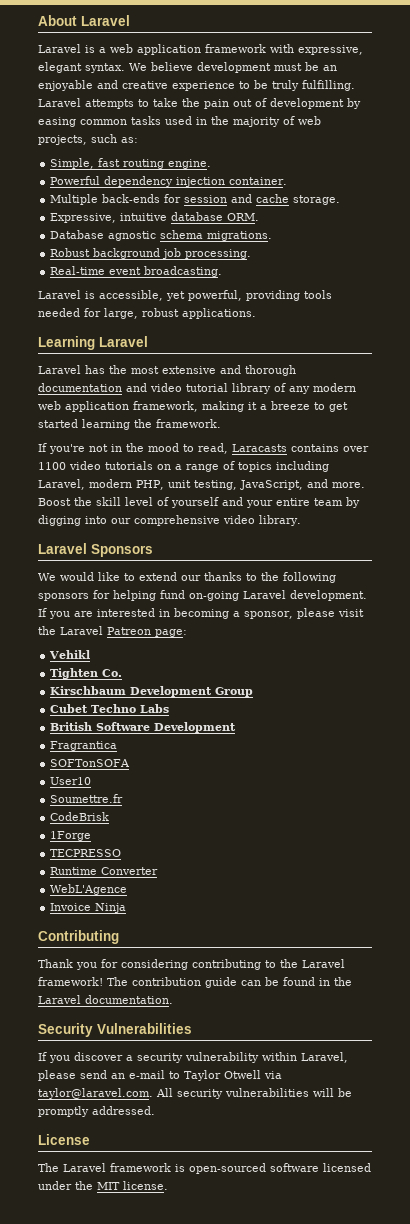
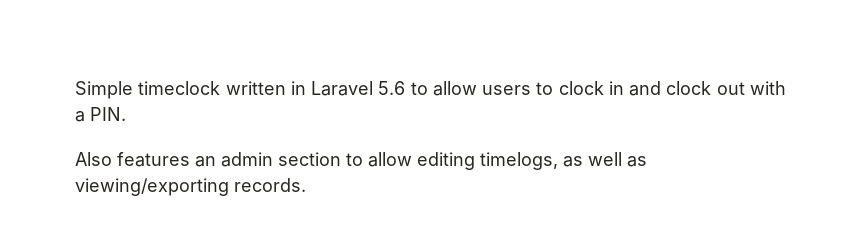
[38,15,130,26] [38,44,363,55] [38,62,337,73] [38,80,355,91] [38,98,361,109] [38,116,321,127] [38,134,138,145] [50,158,212,169] [50,176,288,187] [50,194,341,205] [50,212,260,223] [50,230,273,241] [50,248,252,259] [50,266,223,277] [38,290,332,301] [38,308,256,319] [38,336,148,350] [38,365,296,376] [38,383,356,394] [38,401,348,412] [38,419,221,430] [38,443,369,454] [38,461,329,472] [38,479,365,490] [38,497,360,508] [38,515,301,526] [38,543,153,557] [38,572,336,583] [38,590,367,601] [38,608,364,619] [38,626,187,637] [49,650,91,659] [50,668,123,679] [50,686,254,697] [50,704,170,713] [50,722,237,733] [50,741,118,751] [50,759,131,767] [50,777,92,785] [50,794,124,803] [50,812,110,821] [50,831,92,841] [50,849,122,857] [50,867,159,875] [50,884,128,895] [50,903,127,913] [38,930,119,944] [38,959,345,970] [38,977,352,988] [38,995,173,1004] [38,1023,192,1037] [38,1052,348,1063] [38,1070,282,1081] [38,1088,352,1099] [38,1106,155,1117] [38,1134,90,1145] [38,1163,371,1174] [38,1181,168,1190] About Laravel // Laravel is a web application framework with expressive, elegant syntax. We believe development must be an enjoyable and creative experience to be truly fulfilling. Laravel attempts to take the pain out of development by easing common tasks used in the majority of web projects, such as: // Simple, fast routing engine. // Powerful dependency injection container. // Multiple back-ends for session and cache storage. // Expressive, intuitive database ORM. // Database agnostic schema migrations. // Robust background job processing. // Real-time event broadcasting. // Laravel is accessible, yet powerful, providing tools needed for large, robust applications. // Learning Laravel // Laravel has the most extensive and thorough documentation and video tutorial library of any modern web application framework, making it a breeze to get started learning the framework. // If you're not in the mood to read, Laracasts contains over 1100 video tutorials on a range of topics including Laravel, modern PHP, unit testing, JavaScript, and more. Boost the skill level of yourself and your entire team by digging into our comprehensive video library. // Laravel Sponsors // We would like to extend our thanks to the following sponsors for helping fund on-going Laravel development. If you are interested in becoming a sponsor, please visit the Laravel Patreon page: // Vehikl // Tighten Co. // Kirschbaum Development Group // Cubet Techno Labs // British Software Development // Fragrantica // SOFTonSOFA // User10 // Soumettre.fr // CodeBrisk // 1Forge // TECPRESSO // Runtime Converter // WebL'Agence // Invoice Ninja // Contributing // Thank you for considering contributing to the Laravel framework! The contribution guide can be found in the Laravel documentation. // Security Vulnerabilities // If you discover a security vulnerability within Laravel, please send an e-mail to Taylor Otwell via taylor@laravel.com. All security vulnerabilities will be promptly addressed. // License // The Laravel framework is open-sourced software licensed under the MIT license. -> [75,81,786,99] [75,107,126,122] [75,152,647,170] [75,178,306,196] Simple timeclock written in Laravel 5.6 to allow users to clock in and clock out with a PIN. // Also features an admin section to allow editing timelogs, as well as viewing/exporting records.

